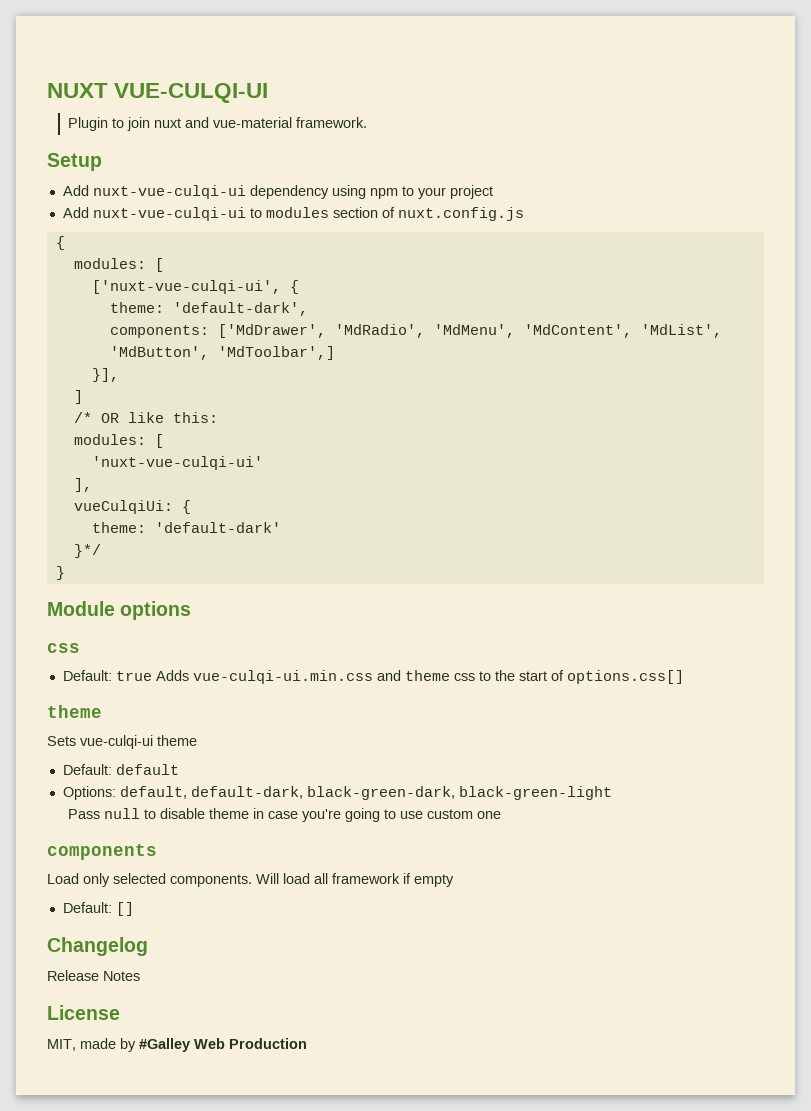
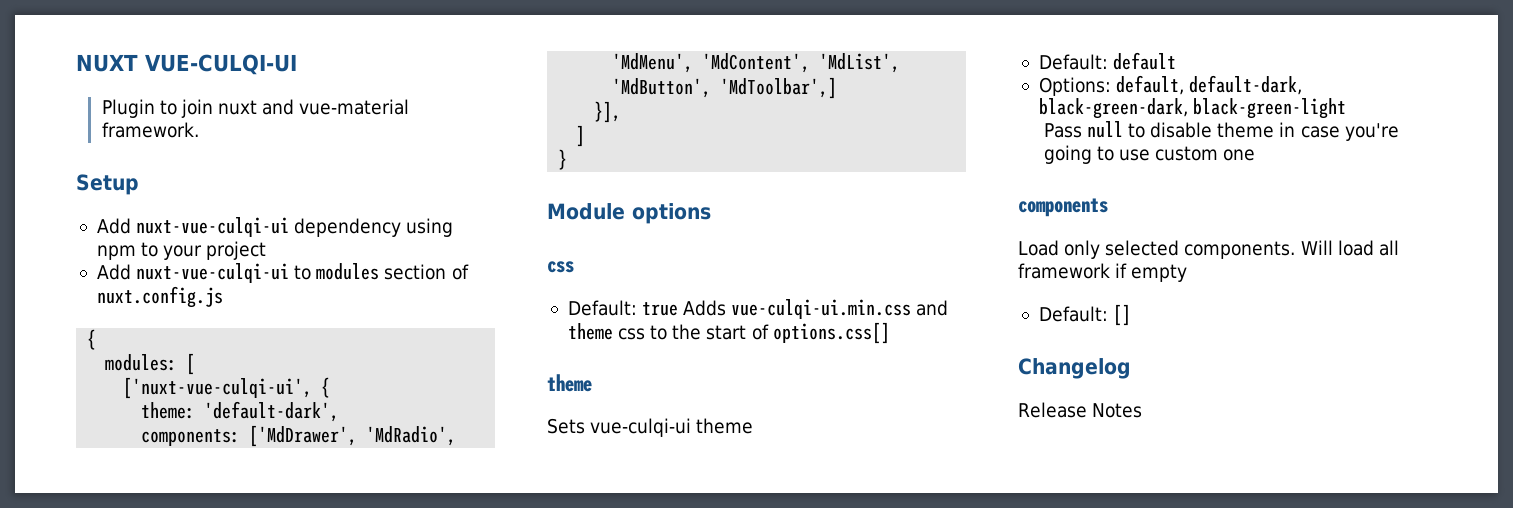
[73,412,218,423] [73,434,164,448] [91,456,263,470] [73,478,92,492] [73,500,191,514] [91,522,281,533] [73,544,101,558] // /* OR like this: // modules: [ // 'nuxt-vue-culqi-ui' // ], // vueCulqiUi: { // theme: 'default-dark' // }*/ -> (586, 136) none
[47,1005,120,1020] [47,1038,307,1052] // License // MIT, made by #Galley Web Production -> (1143, 410) none

